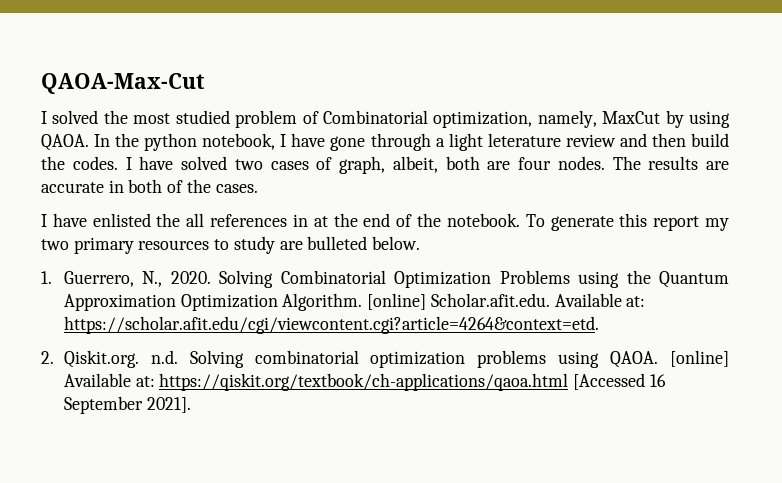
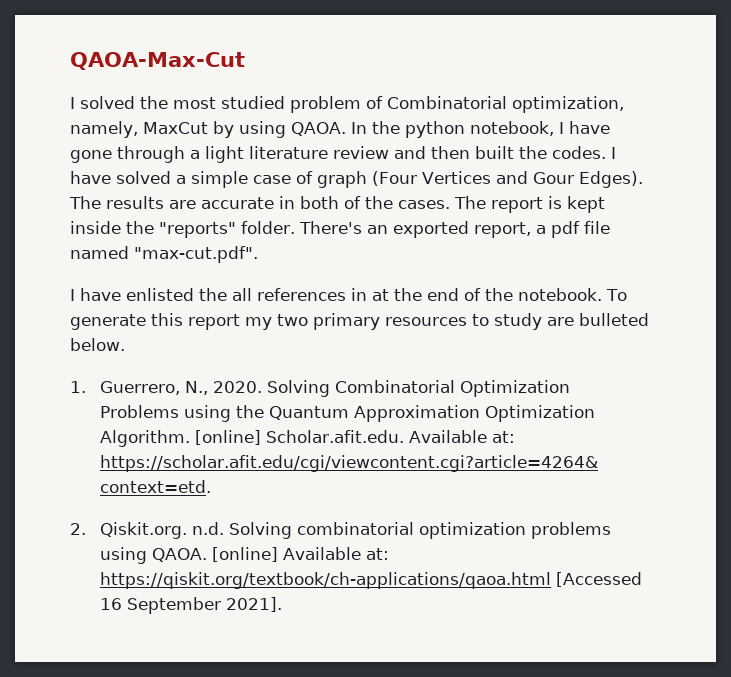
[487,133,561,147] leterature -> [249,146,328,159] literature
[691,133,730,147] build -> [475,146,514,159] built
[234,156,605,174] two cases of graph, albeit, both are four nodes. -> [176,171,643,188] a simple case of graph (Four Vertices and Gour Edges).
(258, 188) none -> [454,196,605,213] [70,221,610,238] [70,246,258,263] The report is kept inside the "reports" folder. There's an exported report, a pdf file named "max-cut.pdf".

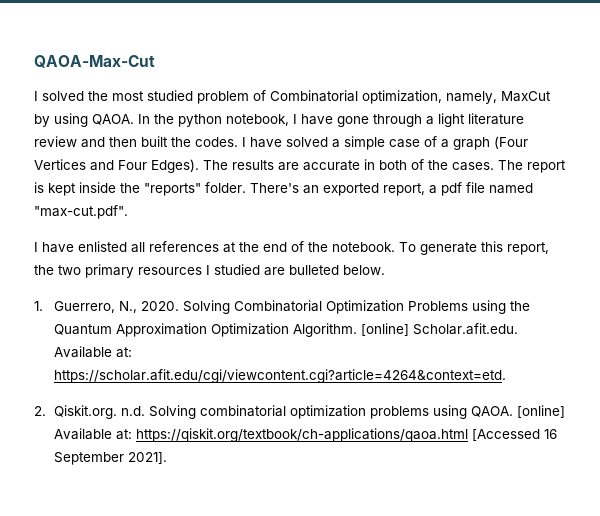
(313, 177) none -> [441,139,449,148] a
[532,172,574,184] Gour -> [118,160,147,170] Four
[199,288,227,301] the -> (127, 246) none
[351,288,367,301] in -> (219, 246) none
[188,314,272,330] report my -> [507,242,549,255] [34,265,54,275] report, the
[472,313,542,330] to study -> [206,264,260,275] I studied

